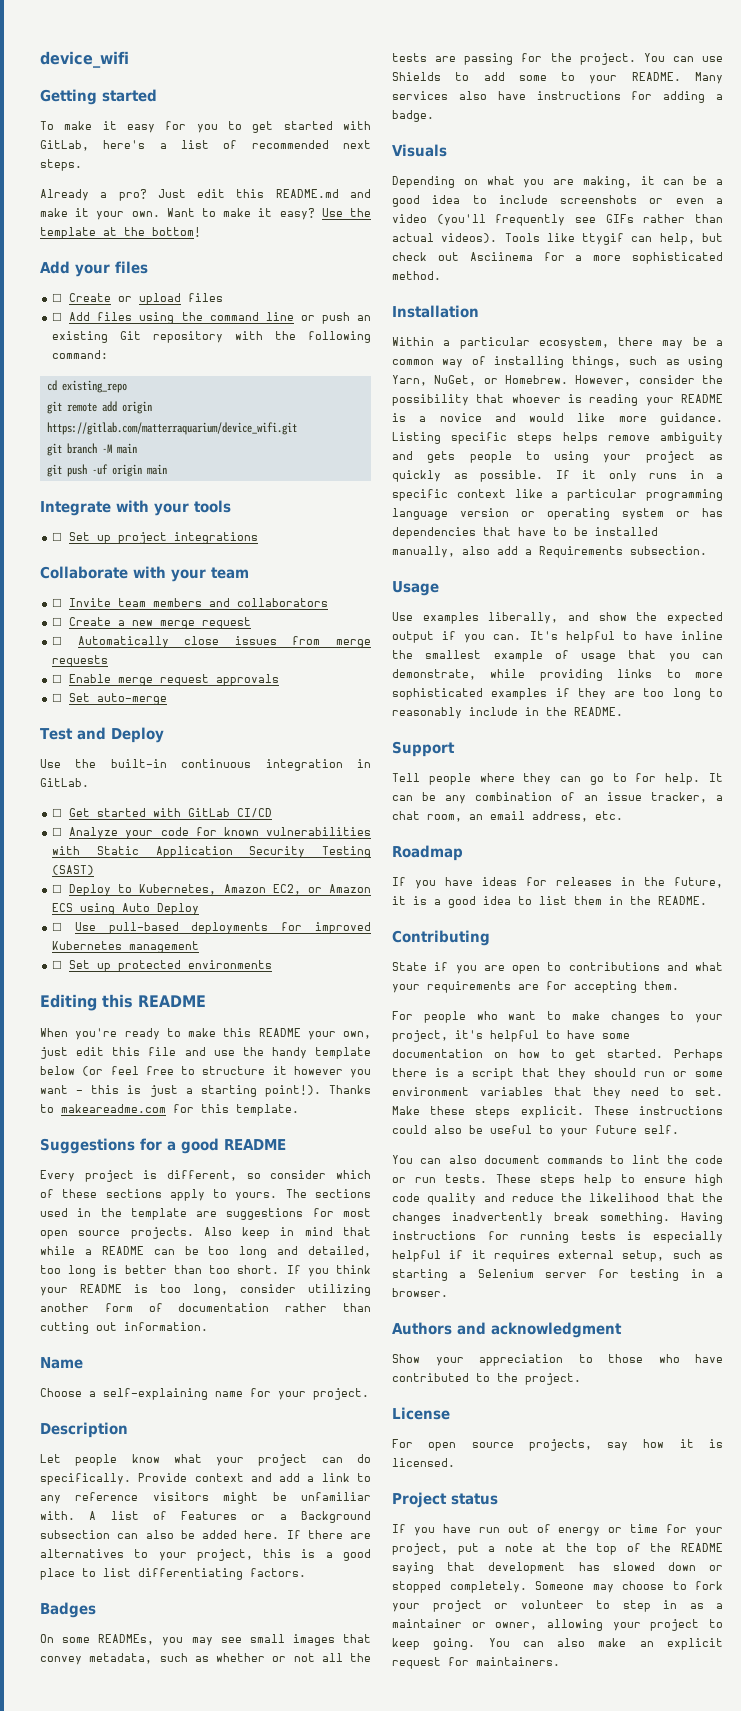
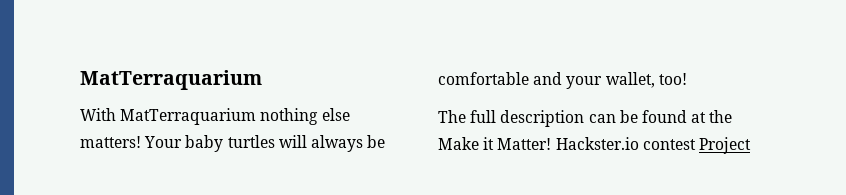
[40,51,129,68] [40,89,157,105] [40,121,371,133] [40,140,371,151] [40,159,82,171] [40,189,371,201] [40,208,371,220] [40,227,201,239] [40,261,148,277] [52,293,224,305] [52,312,371,324] [52,331,371,343] [52,350,109,359] [46,380,127,393] [46,401,152,414] [46,422,297,435] [46,443,137,456] [46,464,167,477] [40,500,231,516] [52,532,259,544] [40,566,249,582] [52,598,329,607] [52,617,252,629] [52,636,371,648] [52,655,109,667] [52,674,280,686] [52,693,168,705] [40,727,164,743] [40,759,371,771] [40,778,89,787] [52,808,273,818] [52,827,371,839] [52,846,371,858] [52,865,95,875] [52,884,371,896] [52,903,200,915] [52,922,371,934] [52,941,200,953] [52,960,273,972] [40,994,206,1011] [40,1028,371,1040] [40,1047,371,1059] [40,1066,371,1078] [40,1085,371,1097] [40,1104,299,1116] [40,1138,286,1154] [40,1170,371,1182] [40,1189,371,1201] [40,1208,371,1220] [40,1227,371,1239] [40,1246,371,1258] [40,1265,371,1277] [40,1284,371,1296] [40,1303,372,1312] [40,1322,208,1334] [40,1357,83,1369] [40,1388,369,1400] [40,1422,128,1438] [40,1454,371,1466] [40,1473,371,1485] [40,1492,371,1504] [40,1511,371,1523] [40,1530,371,1539] [40,1549,371,1561] [40,1568,306,1580] [40,1602,96,1618] [40,1634,371,1646] [40,1653,371,1665] [392,53,723,65] [392,72,723,84] [392,91,723,103] [392,110,434,122] [392,144,447,157] [392,176,723,188] [392,195,723,207] [392,214,723,226] [392,233,723,245] [392,252,723,264] [392,271,441,280] [392,305,479,318] [392,337,723,349] [392,356,723,368] [392,375,723,386] [392,394,723,406] [392,413,723,425] [392,432,723,444] [392,451,723,463] [392,470,723,482] [392,489,723,501] [392,508,723,520] [392,527,658,539] [392,546,707,558] [392,581,439,596] [392,612,723,624] [392,631,723,643] [392,650,723,662] [392,669,723,681] [392,688,723,700] [392,707,623,719] [392,741,455,757] [392,773,723,785] [392,792,723,804] [392,811,623,822] [392,845,463,861] [392,877,723,889] [392,896,707,908] [392,930,490,946] [392,962,723,974] [392,981,679,993] [392,1011,723,1023] [392,1030,630,1042] [392,1049,723,1061] [392,1068,723,1080] [392,1087,723,1099] [392,1106,723,1118] [392,1125,679,1137] [392,1155,723,1164] [392,1174,723,1186] [392,1193,723,1205] [392,1212,723,1224] [392,1231,723,1243] [392,1250,723,1262] [392,1269,723,1281] [392,1288,448,1297] [392,1322,622,1338] [392,1354,723,1366] [392,1373,581,1385] [392,1407,450,1420] [392,1439,723,1451] [392,1458,455,1467] [392,1492,498,1508] [392,1524,723,1536] [392,1543,723,1555] [392,1562,723,1574] [392,1581,723,1593] [392,1600,723,1612] [392,1619,723,1631] [392,1638,723,1650] [392,1657,560,1669] device_wifi // Getting started // To make it easy for you to get started with GitLab, here's a list of recommended next steps. // Already a pro? Just edit this README.md and make it your own. Want to make it easy? Use the template at the bottom! // Add your files // ☐ Create or upload files // ☐ Add files using the command line or push an existing Git repository with the following command: // cd existing_repo // git remote add origin https://gitlab.com/matterraquarium/device_wifi.git // git branch -M main // git push -uf origin main // Integrate with your tools // ☐ Set up project integrations // Collaborate with your team // ☐ Invite team members and collaborators // ☐ Create a new merge request // ☐ Automatically close issues from merge requests // ☐ Enable merge request approvals // ☐ Set auto-merge // Test and Deploy // Use the built-in continuous integration in GitLab. // ☐ Get started with GitLab CI/CD // ☐ Analyze your code for known vulnerabilities with Static Application Security Testing (SAST) // ☐ Deploy to Kubernetes, Amazon EC2, or Amazon ECS using Auto Deploy // ☐ Use pull-based deployments for improved Kubernetes management // ☐ Set up protected environments // Editing this README // When you're ready to make this README your own, just edit this file and use the handy template below (or feel free to structure it however you want - this is just a starting point!). Thanks to makeareadme.com for this template. // Suggestions for a good README // Every project is different, so consider which of these sections apply to yours. The sections used in the template are suggestions for most open source projects. Also keep in mind that while a README can be too long and detailed, too long is better than too short. If you think your README is too long, consider utilizing another form of documentation rather than cutting out information. // Name // Choose a self-explaining name for your project. // Description // Let people know what your project can do specifically. Provide context and add a link to any reference visitors might be unfamiliar with. A list of Features or a Background subsection can also be added here. If there are alternatives to your project, this is a good place to list differentiating factors. // Badges // On some READMEs, you may see small images that convey metadata, such as whether or not all the tests are passing for the project. You can use Shields to add some to your README. Many services also have instructions for adding a badge. // Visuals // Depending on what you are making, it can be a good idea to include screenshots or even a video (you'll frequently see GIFs rather than actual videos). Tools like ttygif can help, but check out Asciinema for a more sophisticated method. // Installation // Within a particular ecosystem, there may be a common way of installing things, such as using Yarn, NuGet, or Homebrew. However, consider the possibility that whoever is reading your README is a novice and would like more guidance. Listing specific steps helps remove ambiguity and gets people to using your project as quickly as possible. If it only runs in a specific context like a particular programming language version or operating system or has dependencies that have to be installed manually, also add a Requirements subsection. // Usage // Use examples liberally, and show the expected output if you can. It's helpful to have inline the smallest example of usage that you can demonstrate, while providing links to more sophisticated examples if they are too long to reasonably include in the README. // Support // Tell people where they can go to for help. It can be any combination of an issue tracker, a chat room, an email address, etc. // Roadmap // If you have ideas for releases in the future, it is a good idea to list them in the README. // Contributing // State if you are open to contributions and what your requirements are for accepting them. // For people who want to make changes to your project, it's helpful to have some documentation on how to get started. Perhaps there is a script that they should run or some environment variables that they need to set. Make these steps explicit. These instructions could also be useful to your future self. // You can also document commands to lint the code or run tests. These steps help to ensure high code quality and reduce the likelihood that the changes inadvertently break something. Having instructions for running tests is especially helpful if it requires external setup, such as starting a Selenium server for testing in a browser. // Authors and acknowledgment // Show your appreciation to those who have contributed to the project. // License // For open source projects, say how it is licensed. // Project status // If you have run out of energy or time for your project, put a note at the top of the README saying that development has slowed down or stopped completely. Someone may choose to fork your project or volunteer to step in as a maintainer or owner, allowing your project to keep going. You can also make an explicit request for maintainers. -> [80,70,262,90] [80,108,350,125] [80,135,386,152] [438,72,687,89] [438,110,733,127] [438,137,751,154] MatTerraquarium // With MatTerraquarium nothing else matters! Your baby turtles will always be comfortable and your wallet, too! // The full description can be found at the Make it Matter! Hackster.io contest Project

